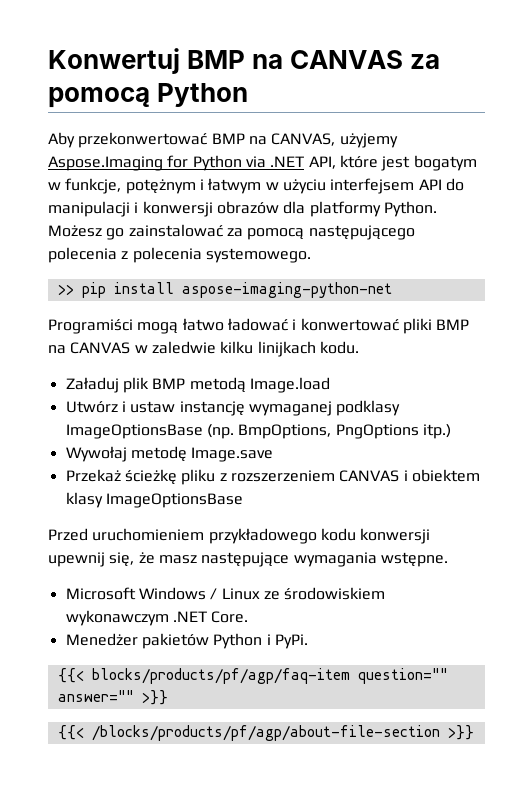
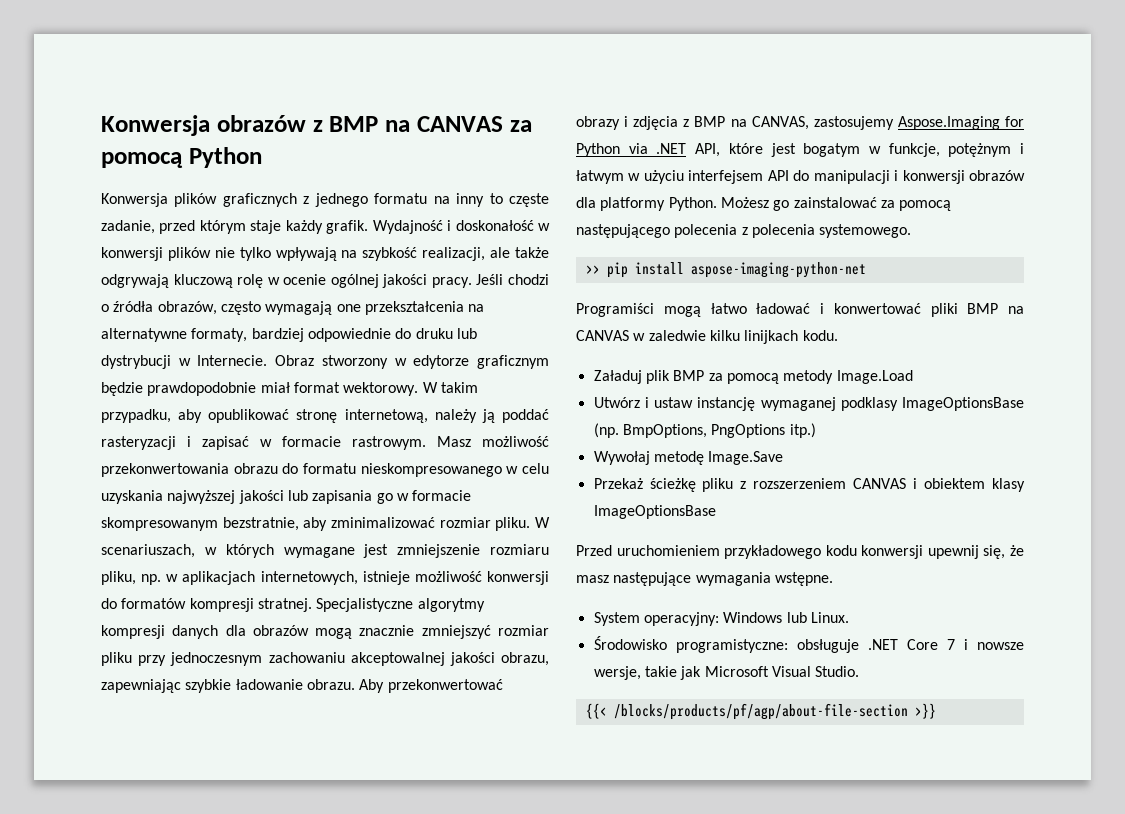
[48,48,180,74] Konwertuj -> [101,115,323,136] Konwersja obrazów z
[48,132,208,148] Aby przekonwertować -> [101,193,550,207] [101,220,551,234] [101,247,550,261] [101,274,549,288] [101,301,485,315] [101,328,477,342] [101,355,549,369] [101,382,478,396] [101,409,549,423] [101,436,549,450] [101,463,549,477] [101,490,472,504] [101,517,551,531] [101,544,549,558] [101,571,549,585] [101,598,485,612] [101,625,549,639] [101,652,550,666] [101,679,503,693] [576,116,690,130] Konwersja plików graficznych z jednego formatu na inny to częste zadanie, przed którym staje każdy grafik. Wydajność i doskonałość w konwersji plików nie tylko wpływają na szybkość realizacji, ale także odgrywają kluczową rolę w ocenie ogólnej jakości pracy. Jeśli chodzi o źródła obrazów, często wymagają one przekształcenia na alternatywne formaty, bardziej odpowiednie do druku lub dystrybucji w Internecie. Obraz stworzony w edytorze graficznym będzie prawdopodobnie miał format wektorowy. W takim przypadku, aby opublikować stronę internetową, należy ją poddać rasteryzacji i zapisać w formacie rastrowym. Masz możliwość przekonwertowania obrazu do formatu nieskompresowanego w celu uzyskania najwyższej jakości lub zapisania go w formacie skompresowanym bezstratnie, aby zminimalizować rozmiar pliku. W scenariuszach, w których wymagane jest zmniejszenie rozmiaru pliku, np. w aplikacjach internetowych, istnieje możliwość konwersji do formatów kompresji stratnej. Specjalistyczne algorytmy kompresji danych dla obrazów mogą znacznie zmniejszyć rozmiar pliku przy jednoczesnym zachowaniu akceptowalnej jakości obrazu, zapewniając szybkie ładowanie obrazu. Aby przekonwertować obrazy i zdjęcia z
[339,133,398,148] użyjemy -> [813,116,894,130] zastosujemy
[189,377,330,393] metodą Image.load -> [708,370,913,384] za pomocą metody Image.Load
[191,447,274,462] Image.save -> [708,451,784,465] Image.Save
[65,587,386,600] [65,610,249,626] [65,633,308,649] [57,668,448,684] [57,690,168,705] Microsoft Windows / Linux ze środowiskiem wykonawczym .NET Core. // Menedżer pakietów Python i PyPi. // {{< blocks/products/pf/agp/faq-item question="" answer="" >}} -> [593,612,849,626] [593,636,1024,653] [593,666,860,680] System operacyjny: Windows lub Linux. // Środowisko programistyczne: obsługuje .NET Core 7 i nowsze wersje, takie jak Microsoft Visual Studio.

